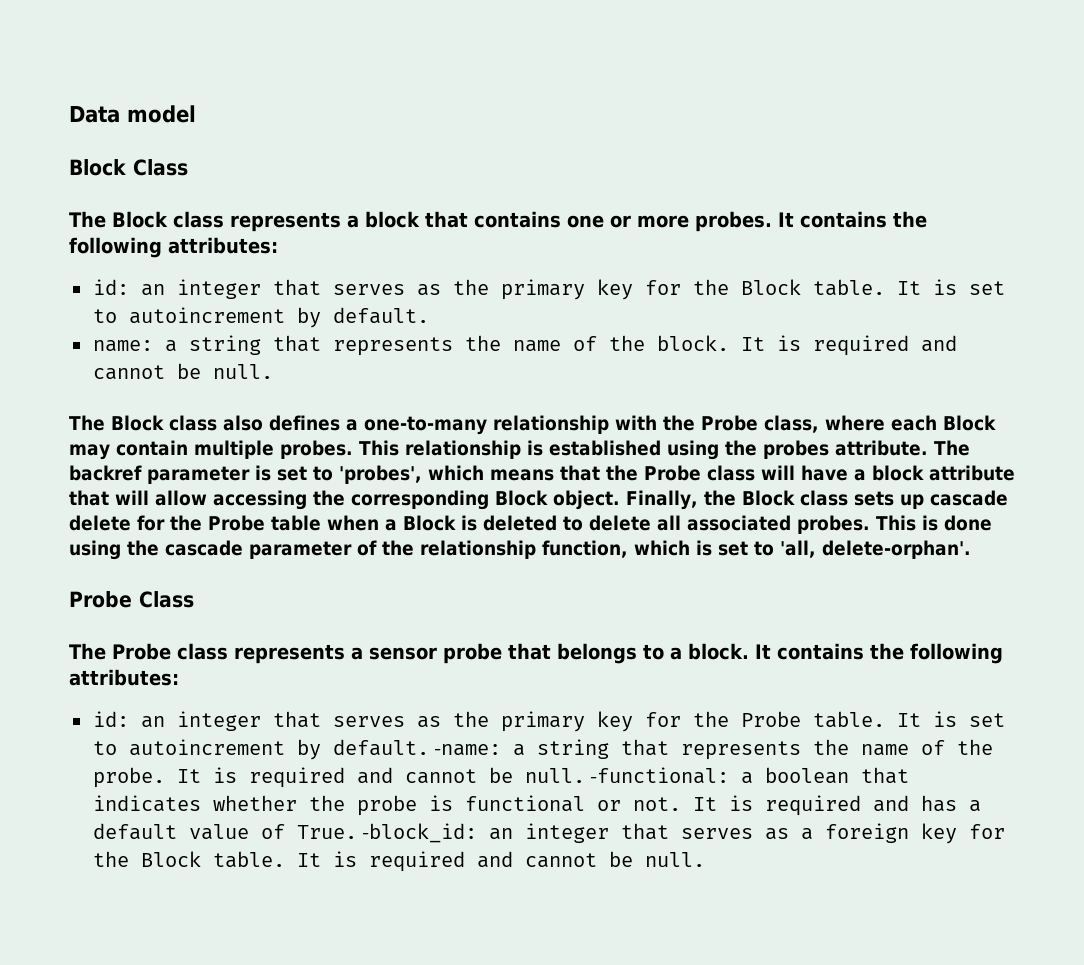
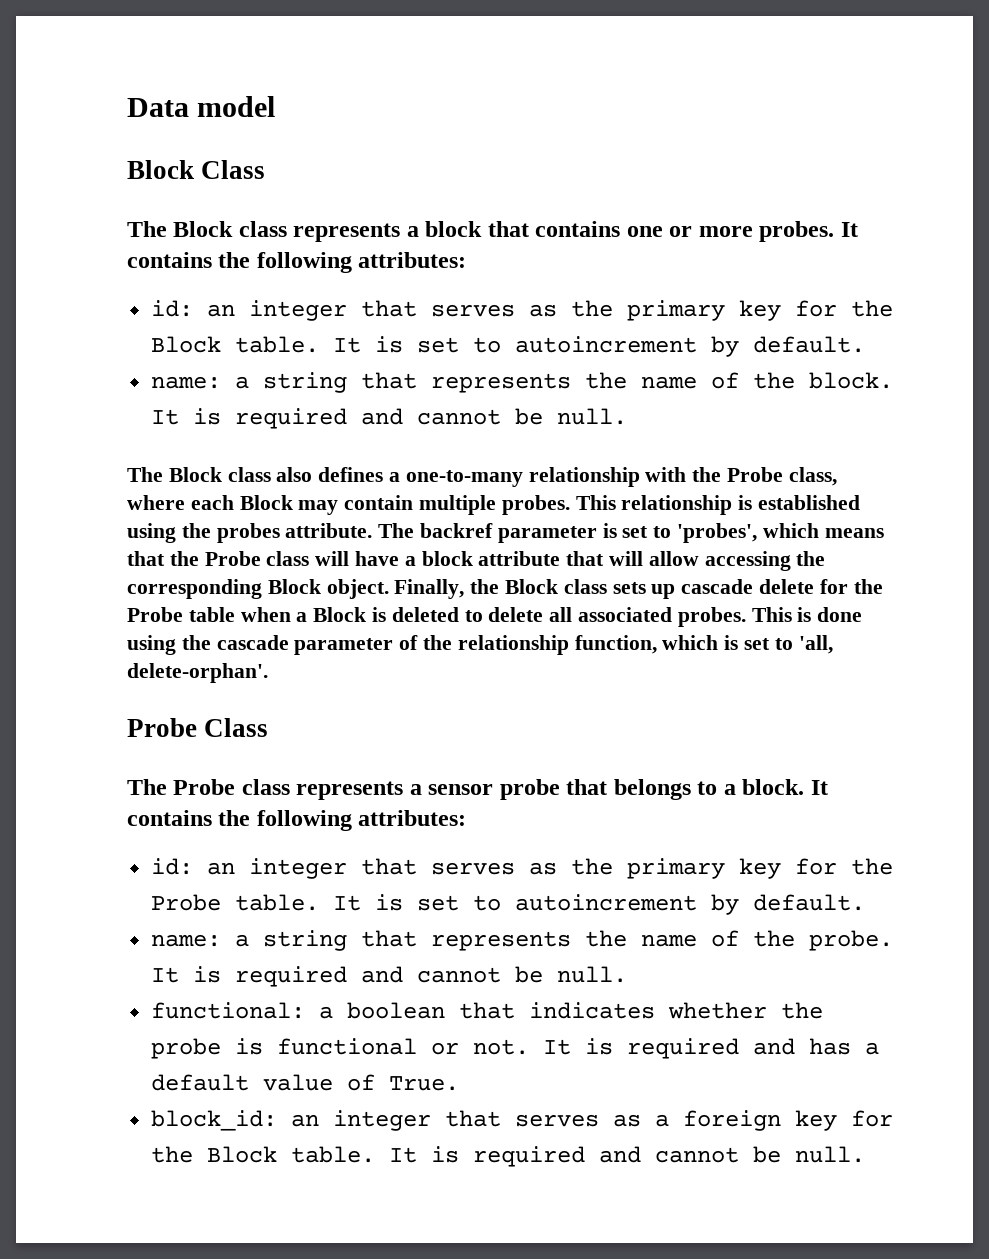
[434,744,502,756] -name: -> [150,934,221,947] // name:
[590,767,730,784] -functional: -> [150,1002,305,1019] // functional:
[362,823,478,843] -block_id: -> [150,1110,277,1131] // block_id:

